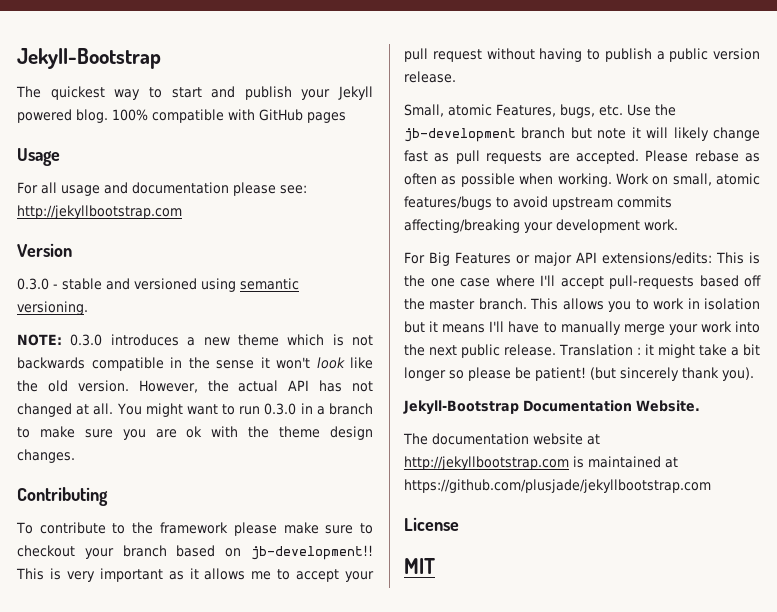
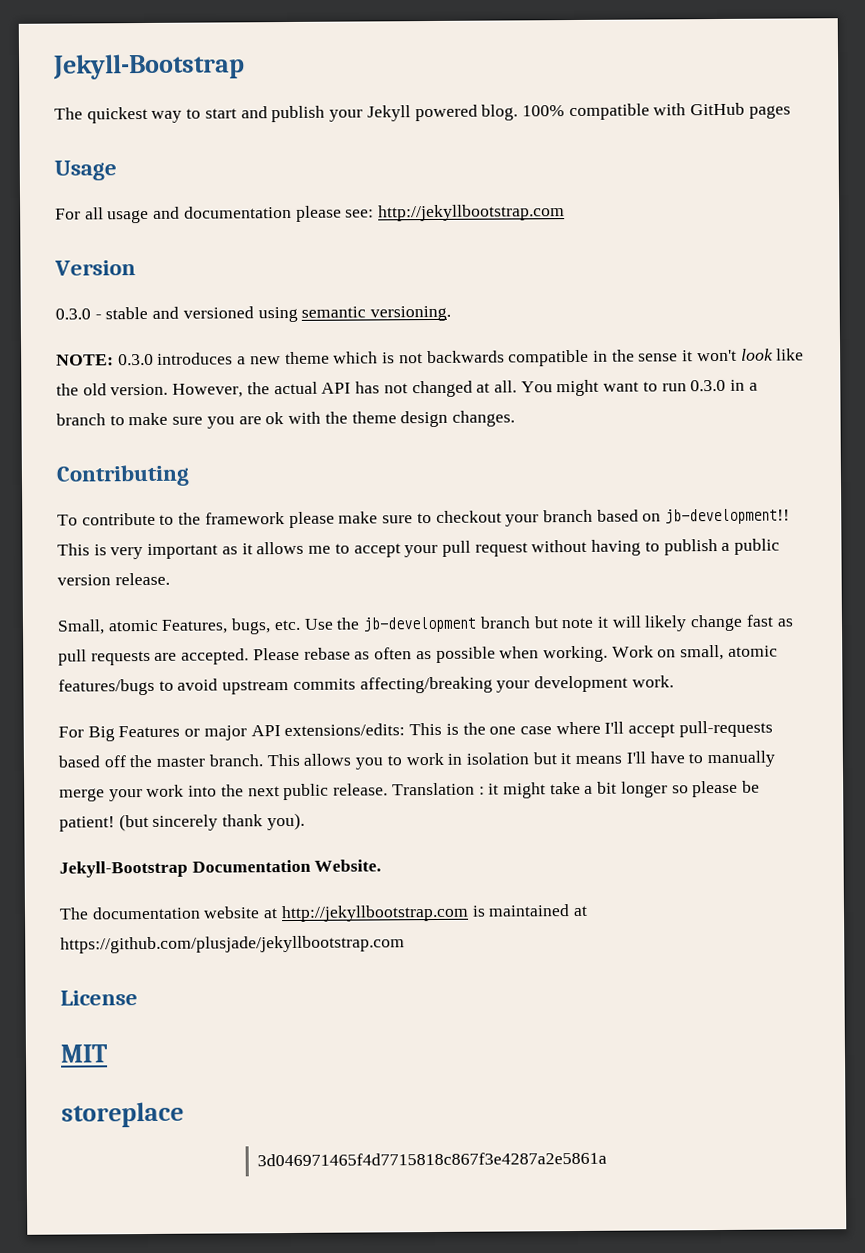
(435, 566) none -> [61,1101,184,1128] [257,1151,608,1167] // storeplace // 3d046971465f4d7715818c867f3e4287a2e5861a

